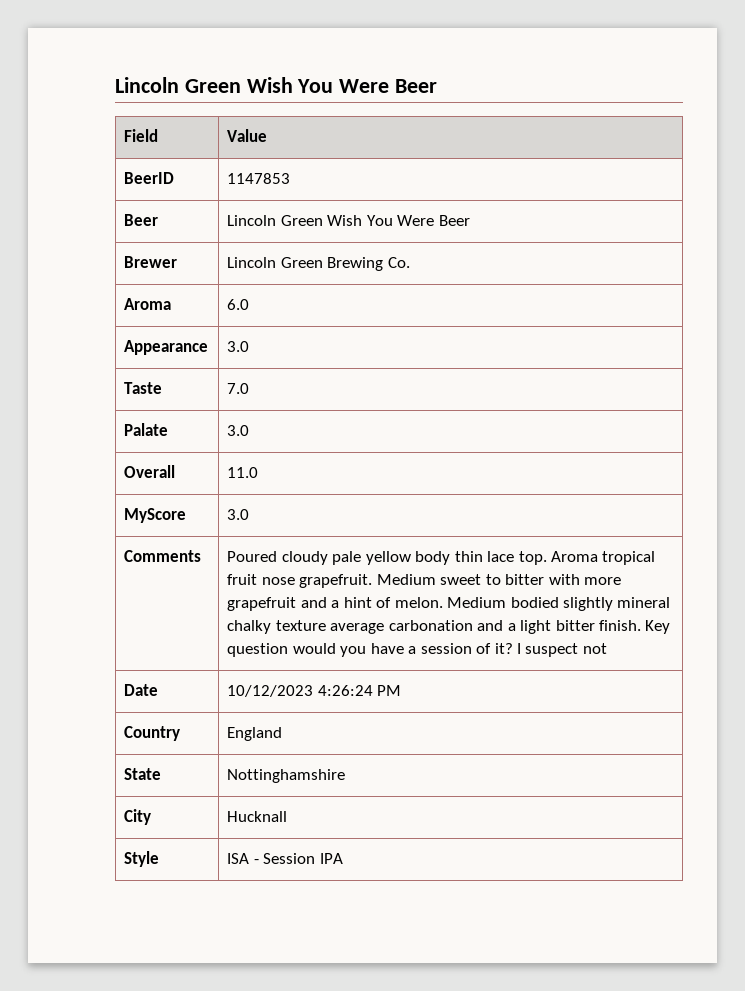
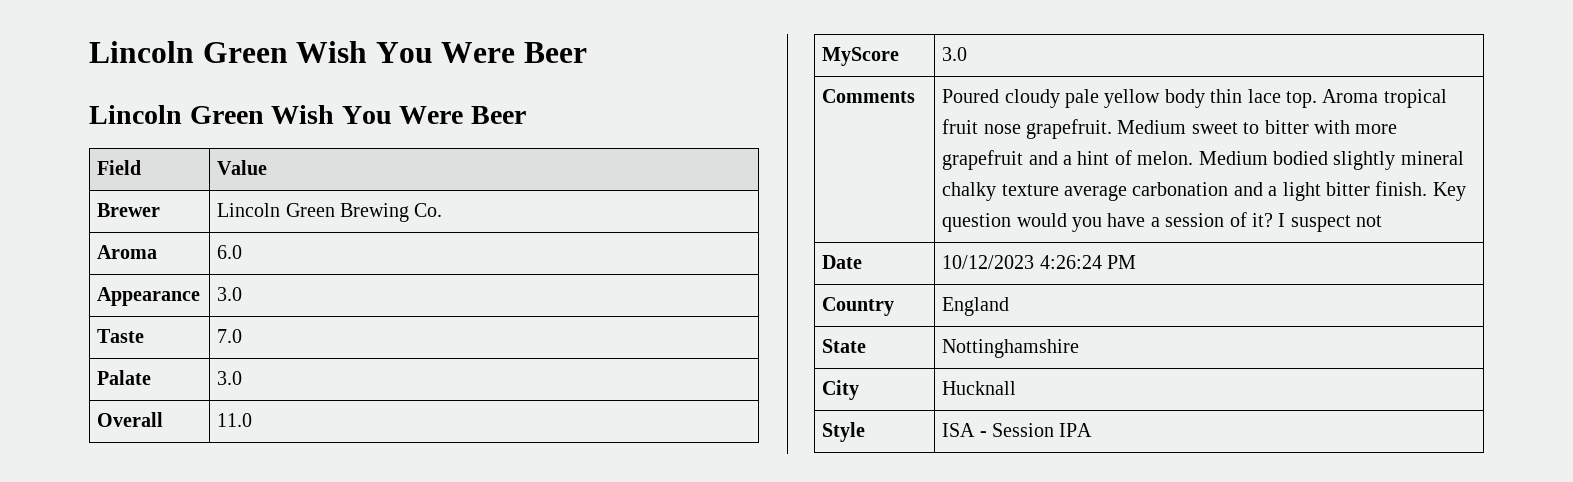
[115,77,438,93] [124,129,159,142] [227,129,268,142] [124,172,175,184] [227,173,291,184] [124,214,159,226] [227,215,470,226] Lincoln Green Wish You Were Beer // Field | Value // BeerID | 1147853 // Beer | Lincoln Green Wish You Were Beer -> [89,41,587,63] [89,105,526,124] [97,160,142,175] [217,160,268,175] Lincoln Green Wish You Were Beer // Lincoln Green Wish You Were Beer // Field | Value

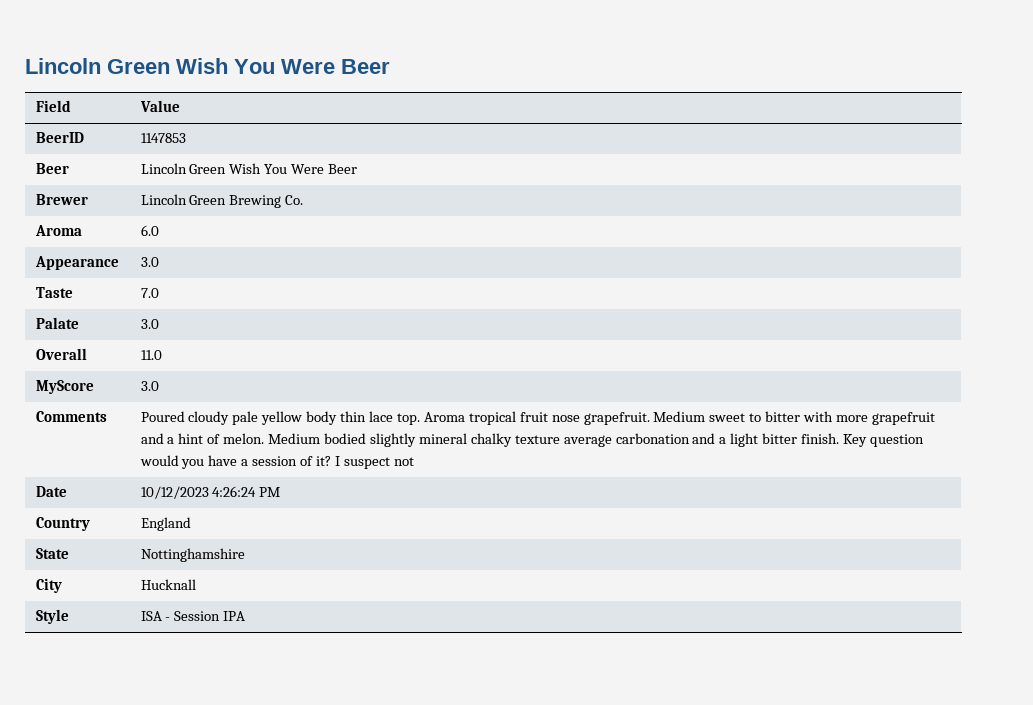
[89,41,587,63] [89,105,526,124] [97,160,142,175] [217,160,268,175] Lincoln Green Wish You Were Beer // Lincoln Green Wish You Were Beer // Field | Value -> [25,58,390,74] [35,100,71,112] [139,100,180,112] [35,132,84,143] [140,133,186,143] [35,163,69,174] [140,163,358,174] Lincoln Green Wish You Were Beer // Field | Value // BeerID | 1147853 // Beer | Lincoln Green Wish You Were Beer

